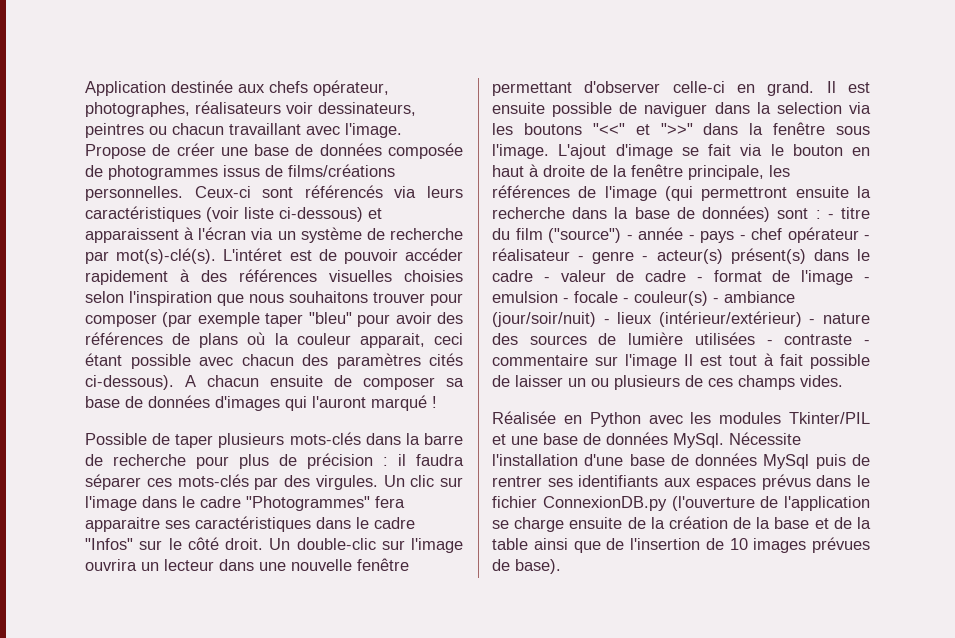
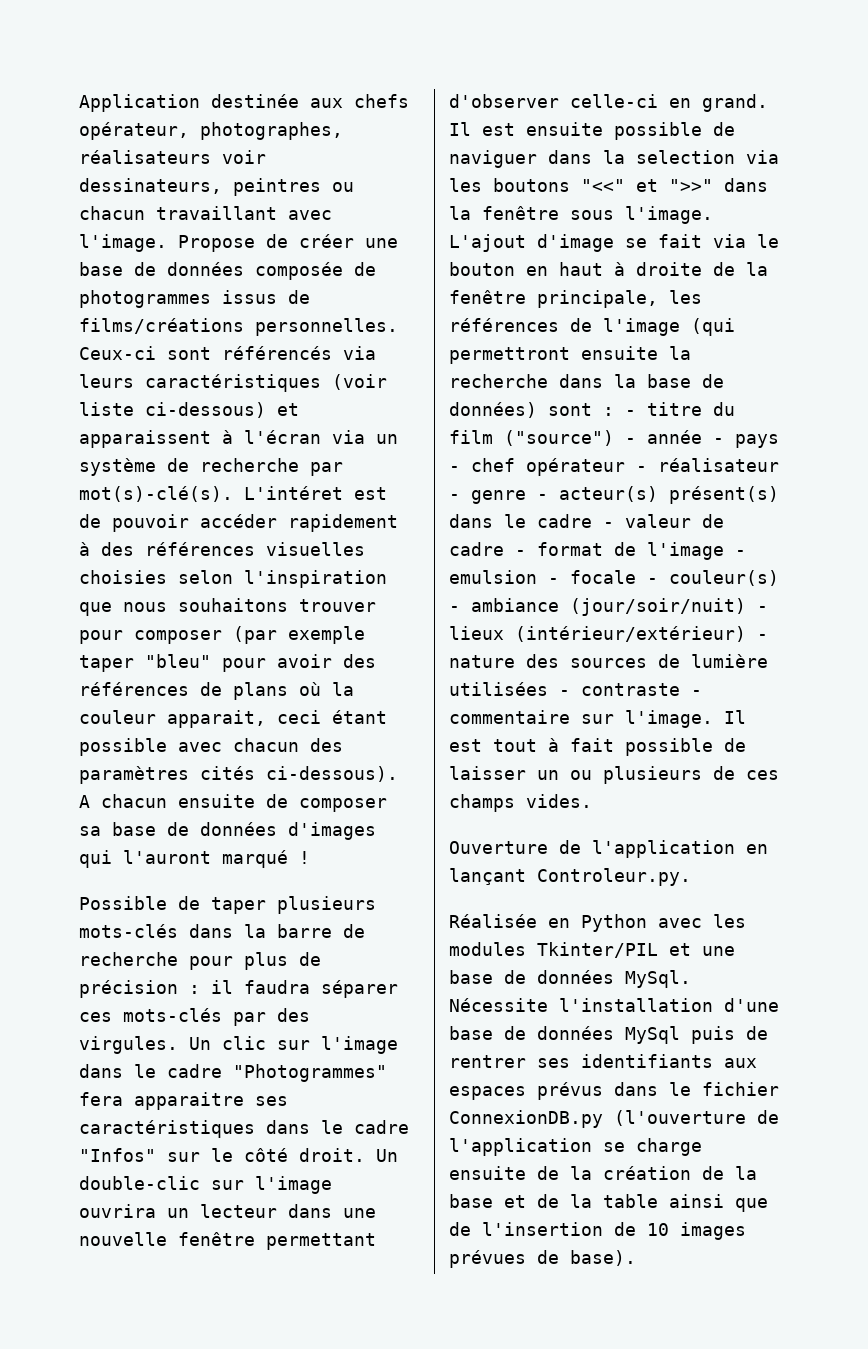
[625,354,677,369] l'image -> [625,710,713,728] l'image.
(843, 381) none -> [449,840,768,858] [449,868,691,886] // Ouverture de l'application en lançant Controleur.py.

